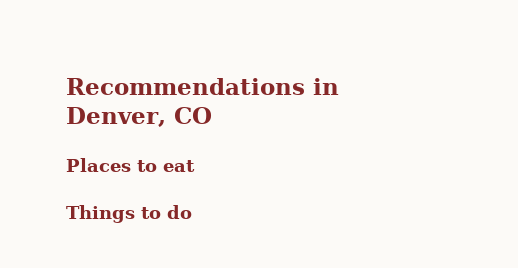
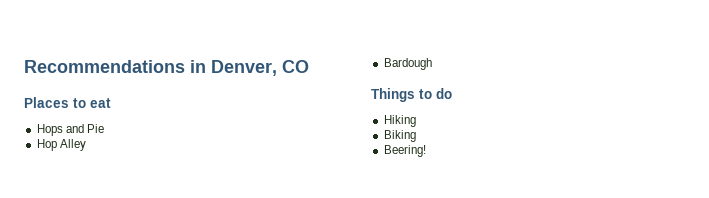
(195, 166) none -> [36,124,104,136] [36,139,86,151] [383,58,432,70] // Hops and Pie // Hop Alley // Bardough
(192, 212) none -> [383,115,416,127] [383,130,416,142] [383,145,426,157] // Hiking // Biking // Beering!

